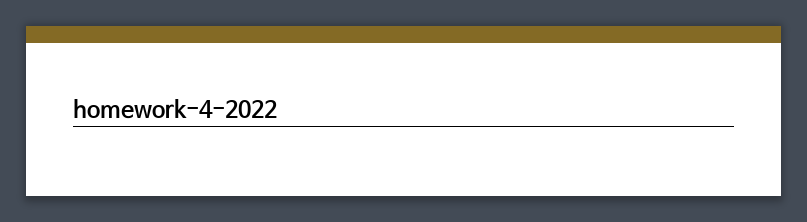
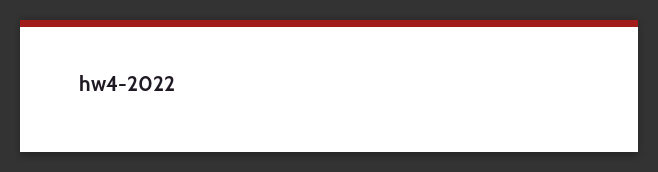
[73,99,277,119] homework-4-2022 -> [79,75,175,91] hw4-2022

